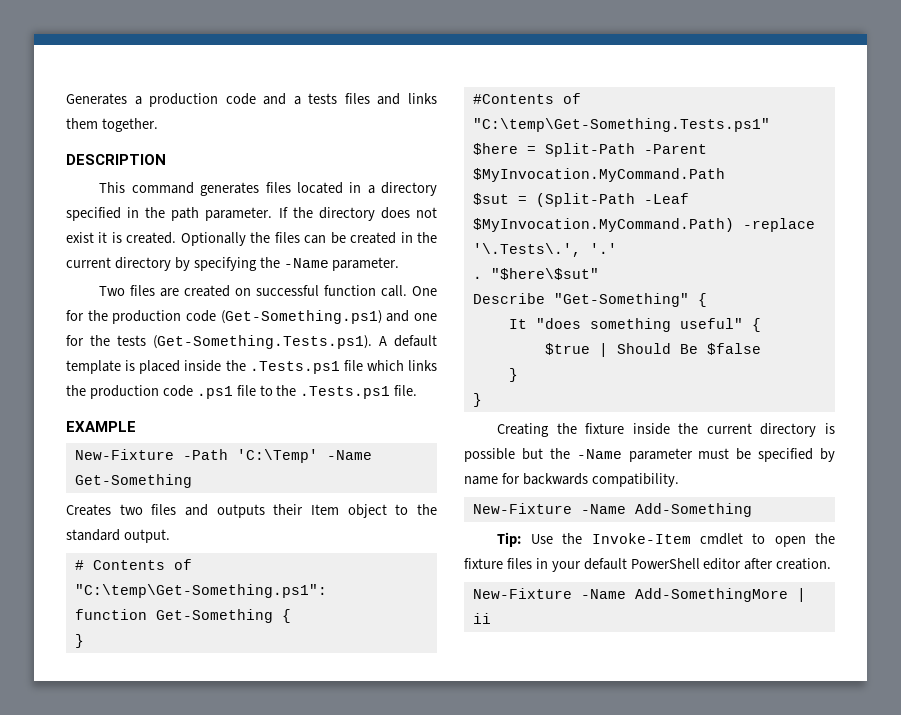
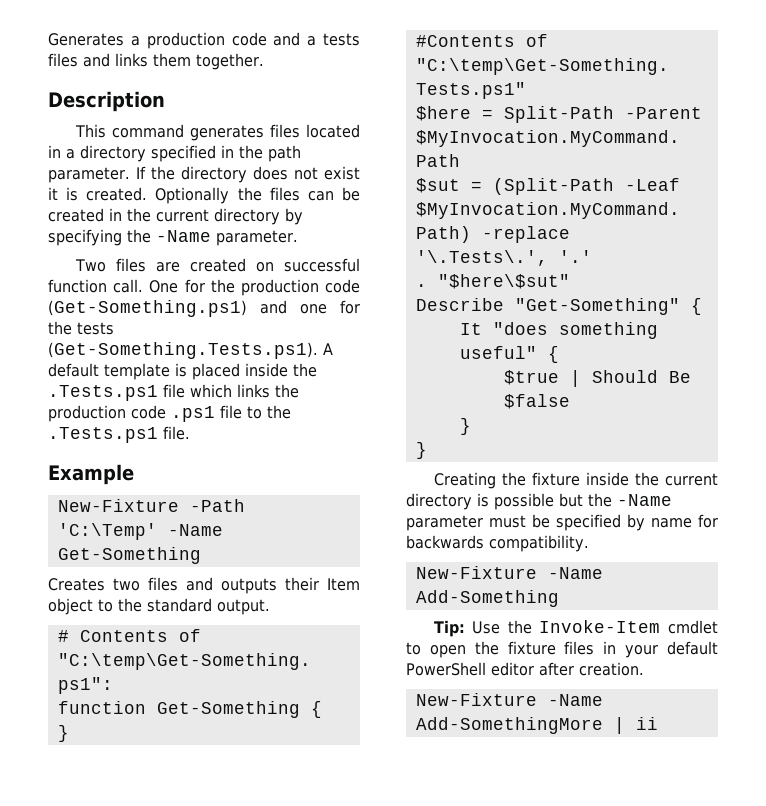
[66,154,166,165] DESCRIPTION -> [48,91,165,112] Description
[66,421,136,432] EXAMPLE -> [48,464,134,485] Example

